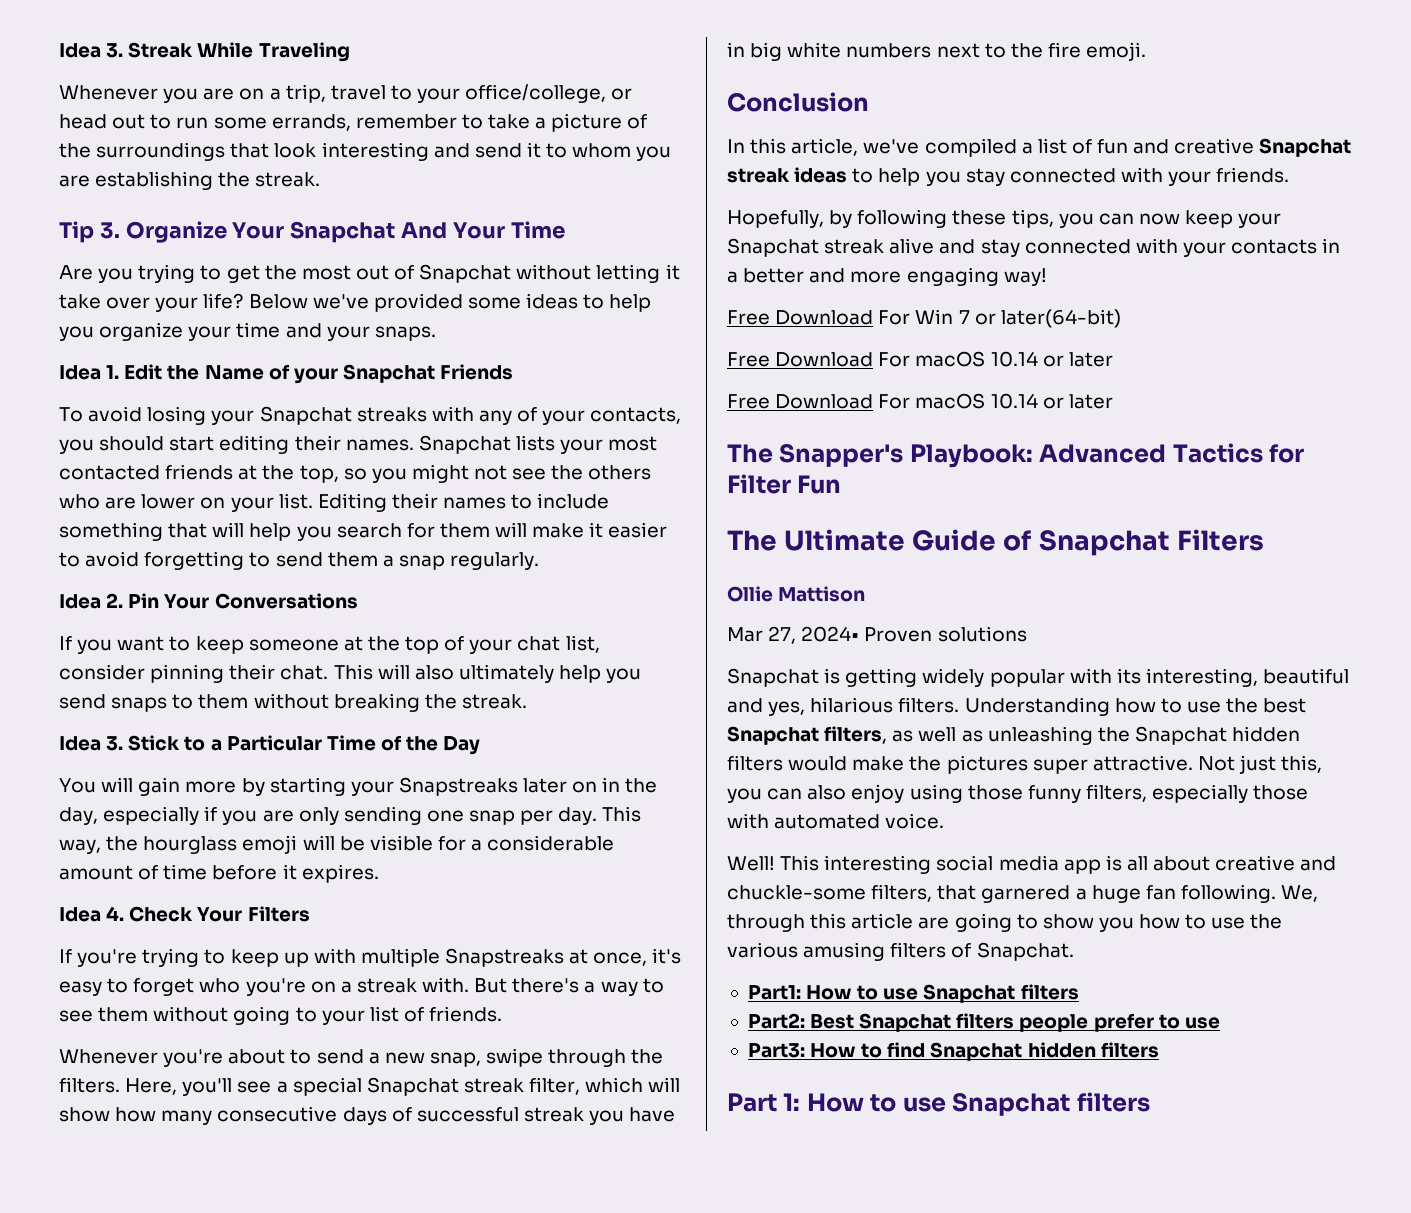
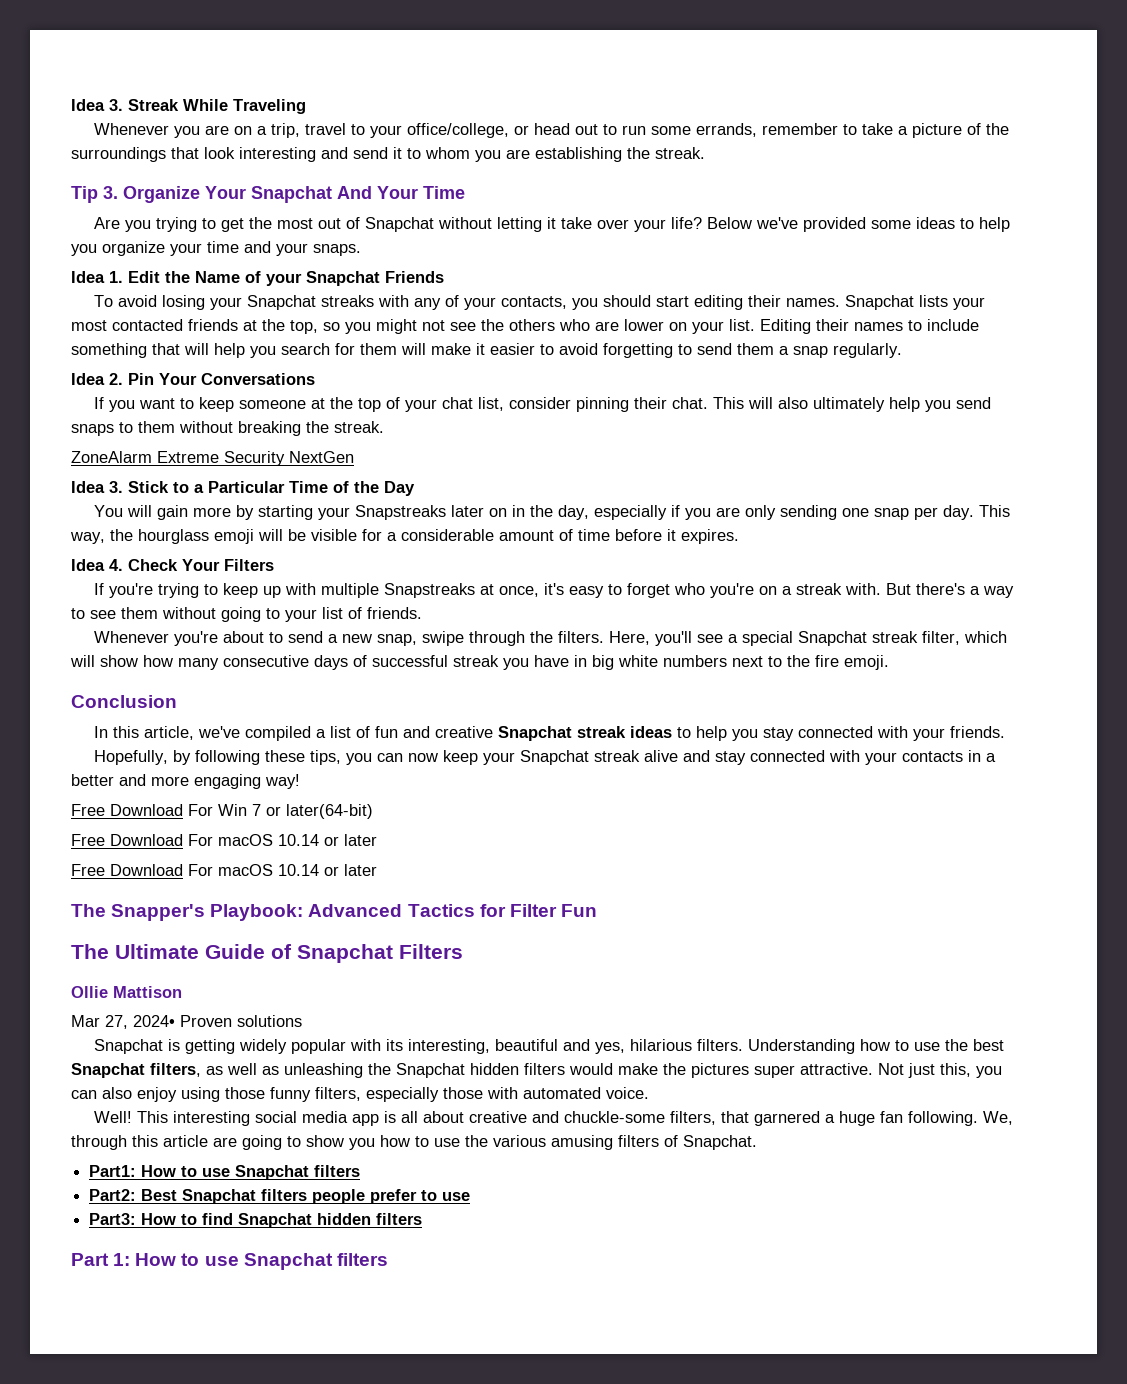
(527, 701) none -> [71,451,354,466] // ZoneAlarm Extreme Security NextGen

